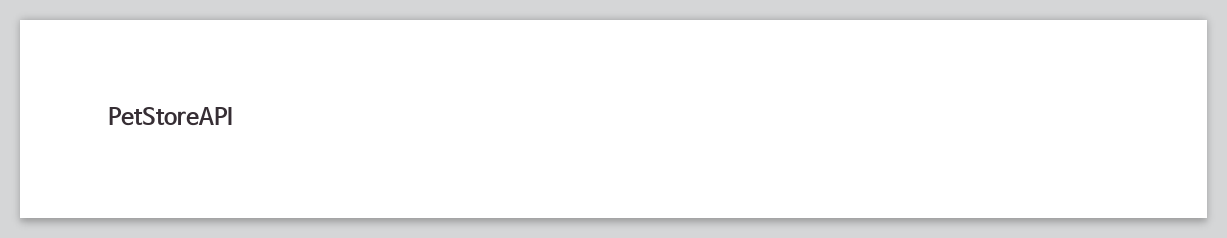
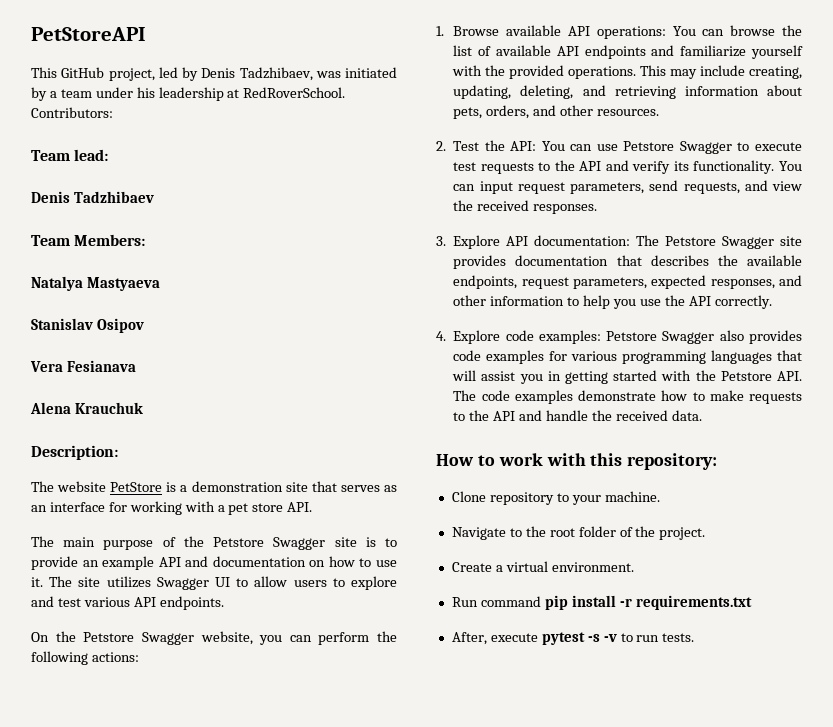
(233, 116) none -> [31,67,397,81] [31,87,346,101] [31,107,113,118] [31,149,109,161] [31,191,154,203] [31,234,146,246] [31,276,160,291] [31,318,144,333] [30,360,136,372] [30,402,143,414] [31,445,118,460] [31,481,397,492] [31,501,313,515] [31,536,398,550] [31,556,397,570] [31,576,397,590] [31,596,224,610] [31,631,397,645] [31,651,139,665] [436,25,802,39] [453,45,803,59] [452,65,802,79] [453,85,802,99] [453,105,659,119] [436,140,802,154] [453,160,802,174] [453,180,802,194] [453,200,598,214] [436,235,802,249] [453,255,802,269] [453,275,802,289] [453,295,772,309] [436,330,802,344] [453,350,802,364] [452,370,802,384] [453,390,802,404] [453,410,702,421] [436,453,718,470] [451,491,660,505] [451,526,706,540] [451,561,634,572] [451,595,752,610] [451,632,695,645] // This GitHub project, led by Denis Tadzhibaev, was initiated by a team under his leadership at RedRoverSchool. Contributors: // Team lead: // Denis Tadzhibaev // Team Members: // Natalya Mastyaeva // Stanislav Osipov // Vera Fesianava // Alena Krauchuk // Description: // The website PetStore is a demonstration site that serves as an interface for working with a pet store API. // The main purpose of the Petstore Swagger site is to provide an example API and documentation on how to use it. The site utilizes Swagger UI to allow users to explore and test various API endpoints. // On the Petstore Swagger website, you can perform the following actions: // 1. Browse available API operations: You can browse the list of available API endpoints and familiarize yourself with the provided operations. This may include creating, updating, deleting, and retrieving information about pets, orders, and other resources. // 2. Test the API: You can use Petstore Swagger to execute test requests to the API and verify its functionality. You can input request parameters, send requests, and view the received responses. // 3. Explore API documentation: The Petstore Swagger site provides documentation that describes the available endpoints, request parameters, expected responses, and other information to help you use the API correctly. // 4. Explore code examples: Petstore Swagger also provides code examples for various programming languages that will assist you in getting started with the Petstore API. The code examples demonstrate how to make requests to the API and handle the received data. // How to work with this repository: // Clone repository to your machine. // Navigate to the root folder of the project. // Create a virtual environment. // Run command pip install -r requirements.txt // After, execute pytest -s -v to run tests.

